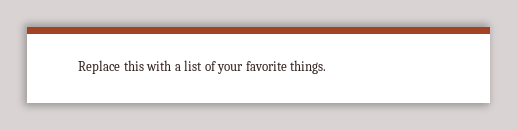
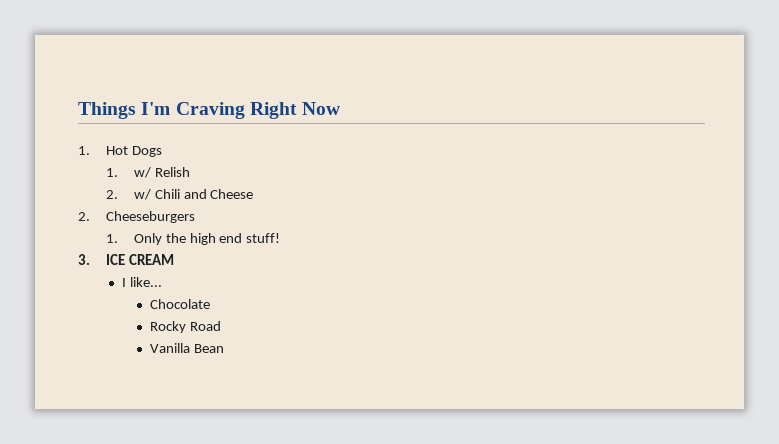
[78,60,327,74] Replace this with a list of your favorite things. -> [78,102,341,119] [78,146,162,157] [105,167,190,178] [105,189,254,200] [78,211,195,223] [105,233,281,245] [78,254,174,265] [121,277,162,287] [149,299,210,309] [149,321,221,333] [149,343,224,353] Things I'm Craving Right Now // 1. Hot Dogs // 1. w/ Relish // 2. w/ Chili and Cheese // 2. Cheeseburgers // 1. Only the high end stuff! // 3. ICE CREAM // I like... // Chocolate // Rocky Road // Vanilla Bean

